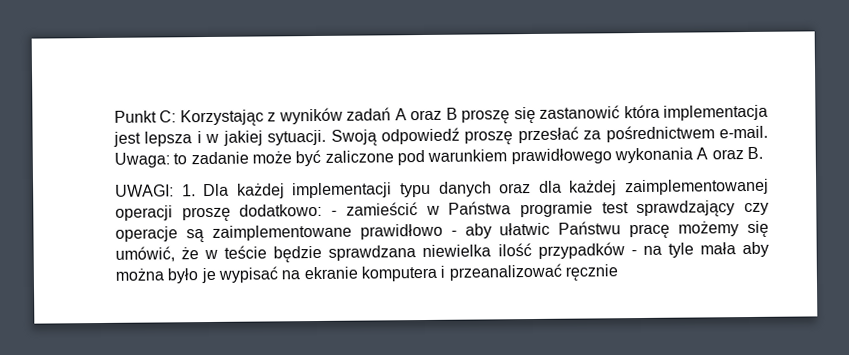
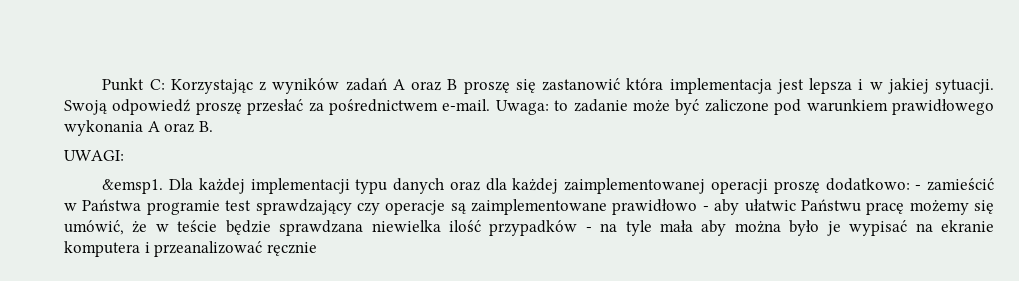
[181,184,196,197] 1. -> [102,179,164,194] // &emsp1.

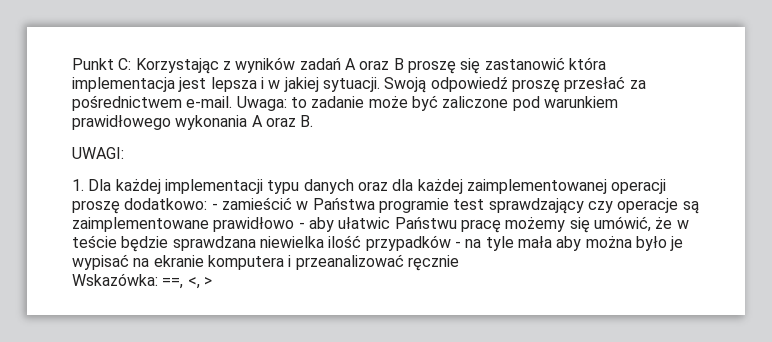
[102,179,164,194] &emsp1. -> [72,179,84,191] 1.
(317, 249) none -> [72,273,212,289] // Wskazówka: ==, <, >

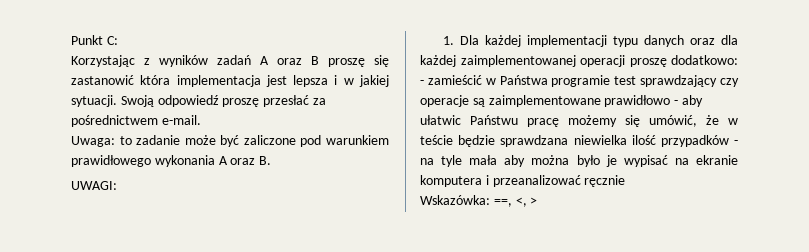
(132, 64) none -> (118, 40) //
(233, 102) none -> (201, 120) //

